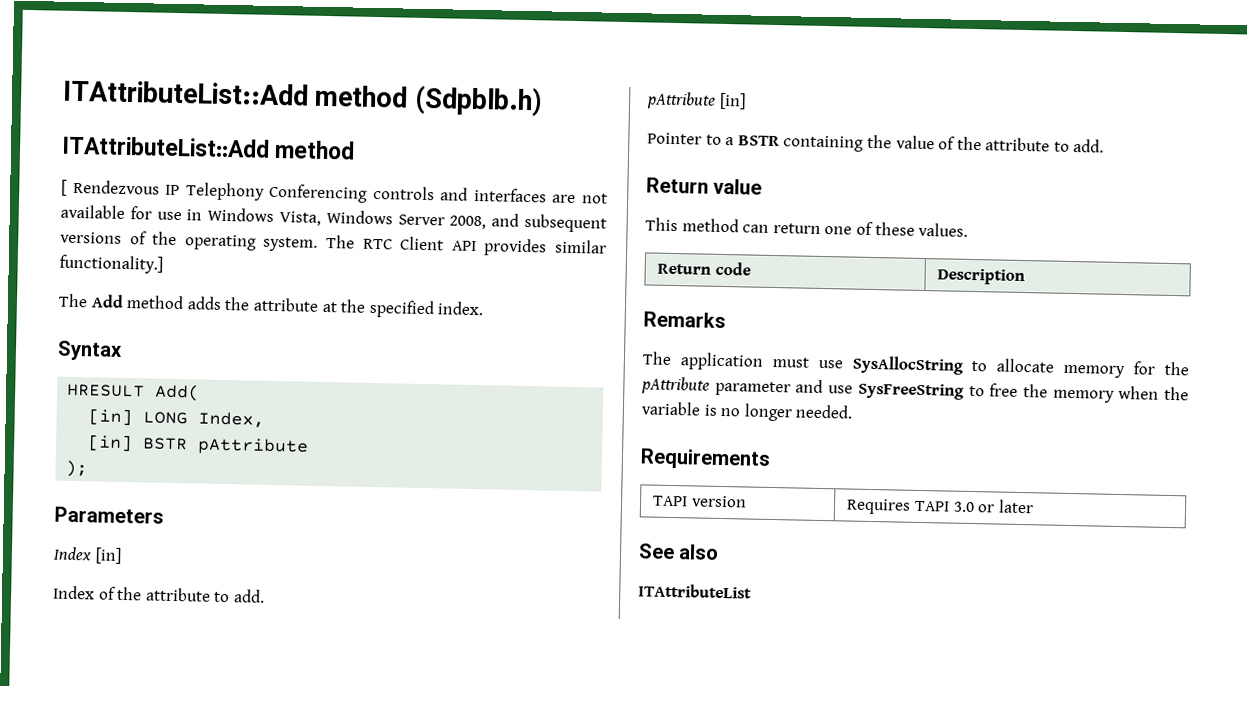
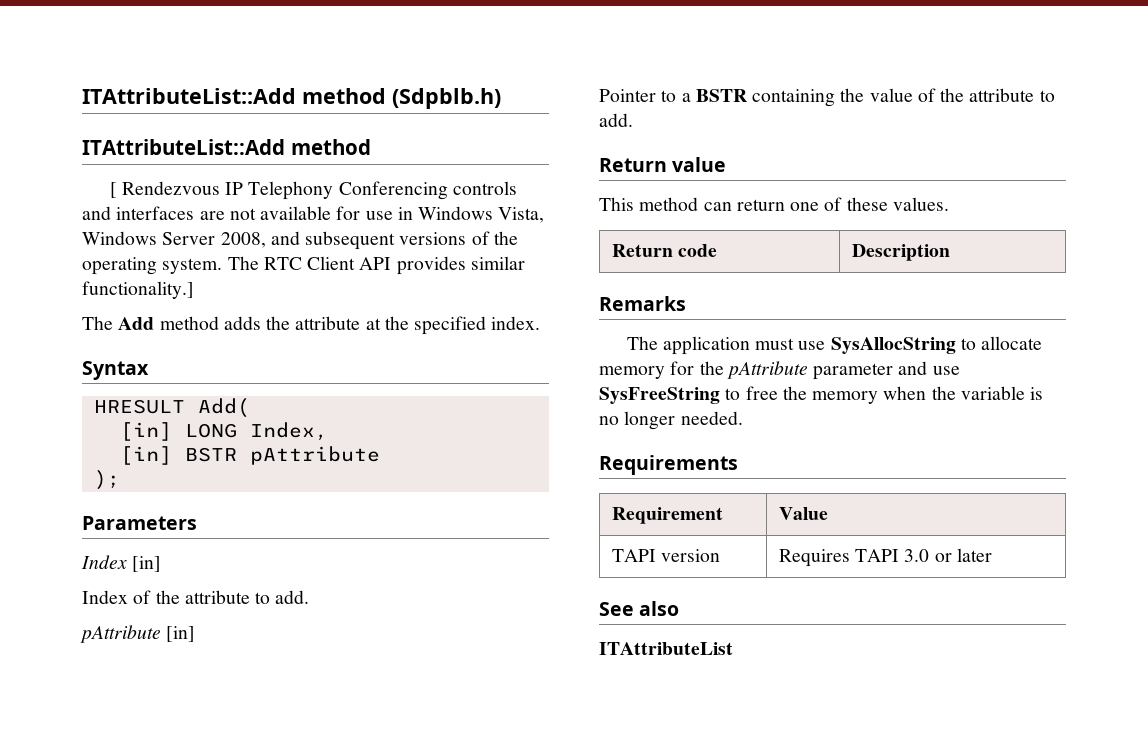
(771, 459) none -> [611,507,723,524] [778,507,828,520] // Requirement | Value

